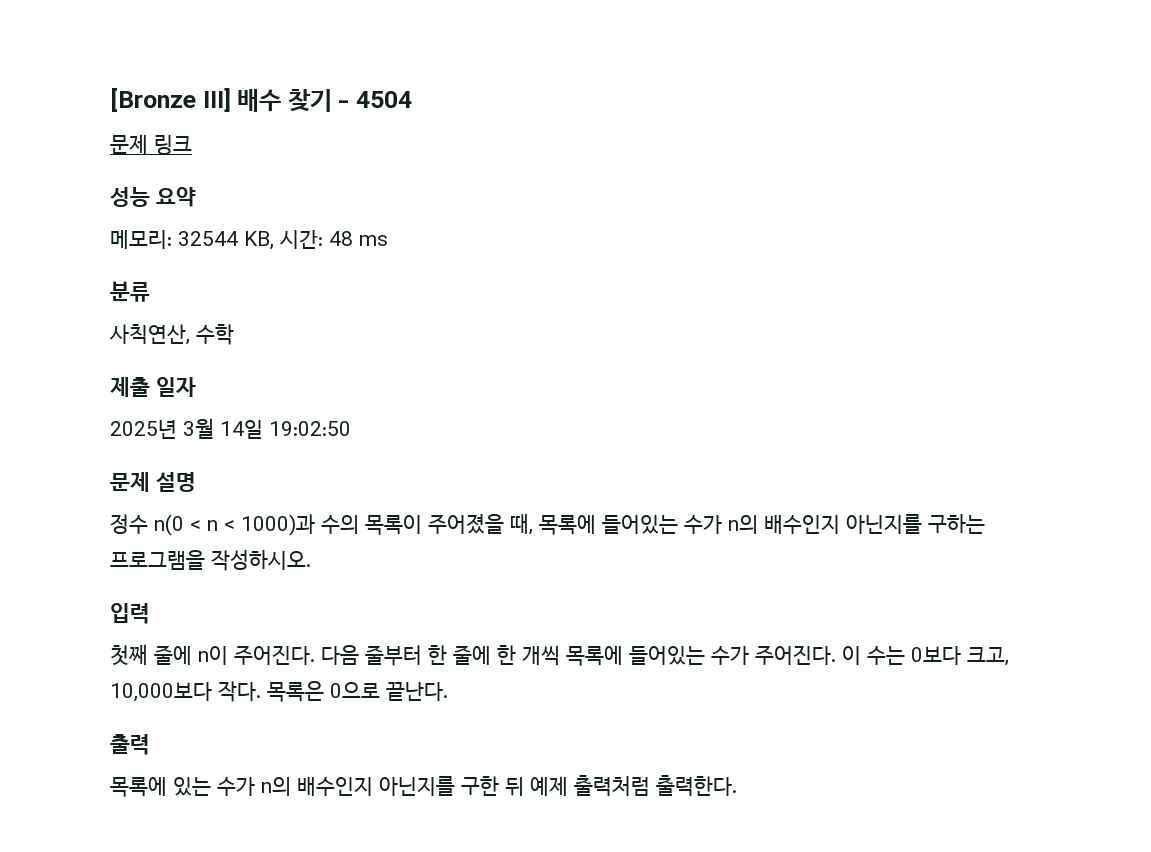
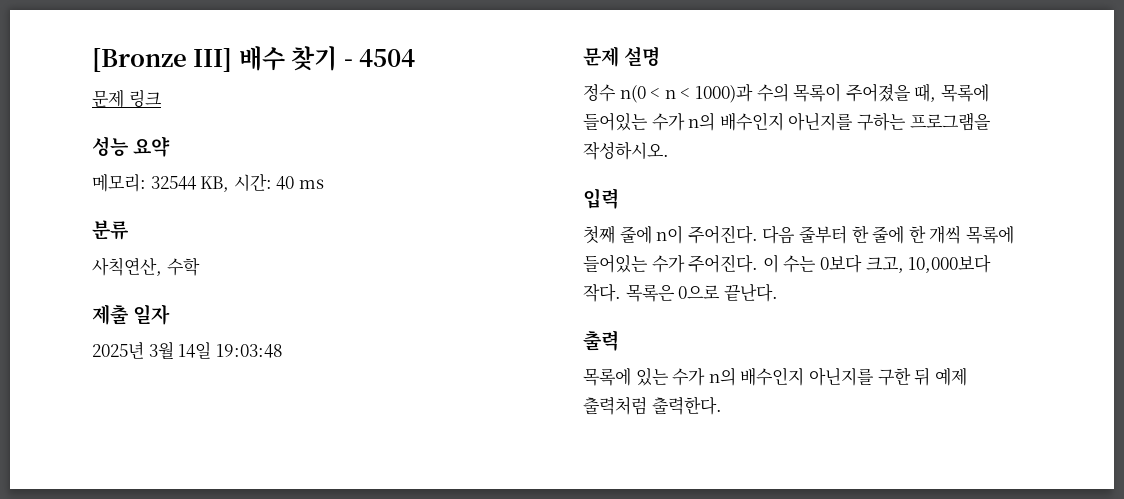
[329,231,353,246] 48 -> [276,176,295,190] 40
[269,421,351,436] 19:02:50 -> [215,344,282,358] 19:03:48

